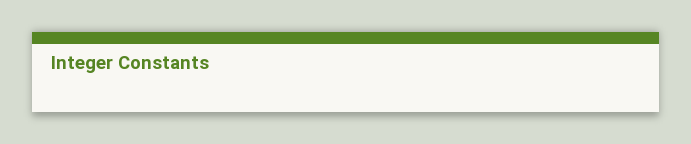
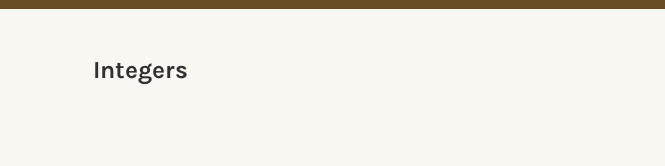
[51,56,209,73] Integer Constants -> [93,62,188,85] Integers

